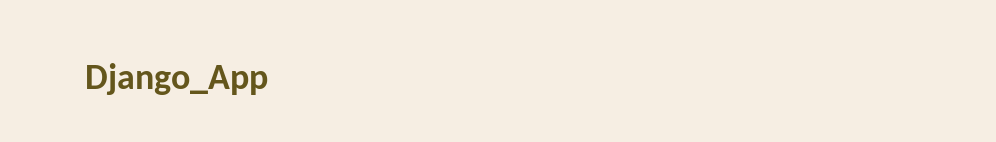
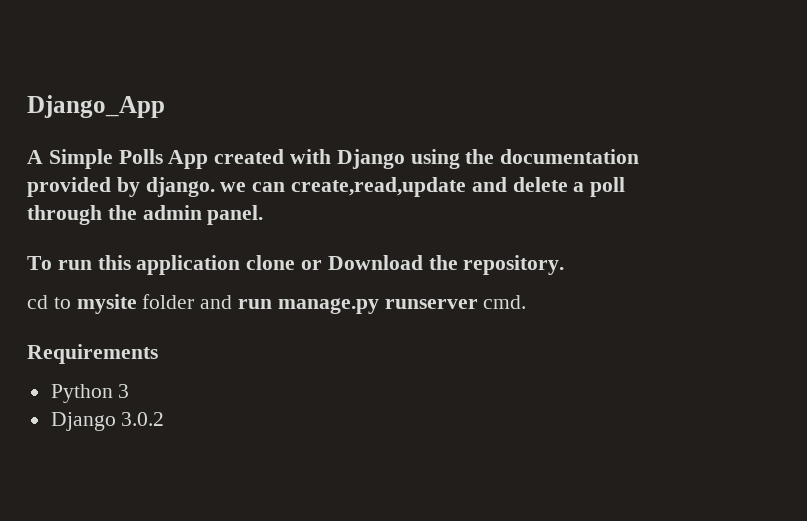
(268, 79) none -> [27,149,640,169] [27,177,626,197] [27,205,264,225] [27,255,565,275] [27,294,527,314] [27,344,158,364] [50,384,130,403] [50,412,165,431] // A Simple Polls App created with Django using the documentation provided by django. we can create,read,update and delete a poll through the admin panel. // To run this application clone or Download the repository. // cd to mysite folder and run manage.py runserver cmd. // Requirements // Python 3 // Django 3.0.2

